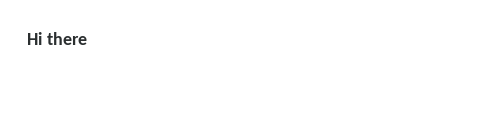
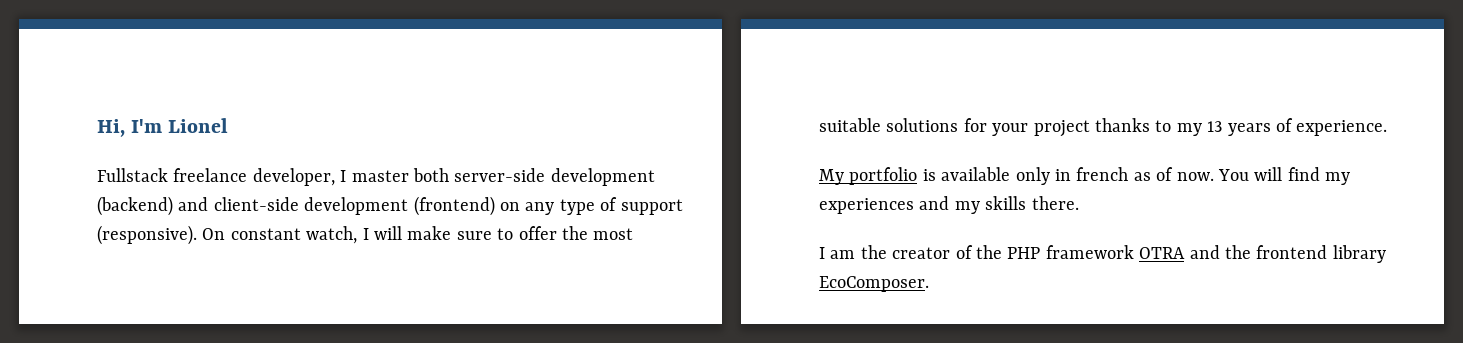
[27,32,87,45] Hi there -> [97,118,229,137] [97,168,655,186] [97,196,683,216] [97,225,634,245] [819,118,1388,137] [819,167,1351,185] [819,196,1079,214] [819,245,1386,263] [819,276,929,292] Hi, I'm Lionel // Fullstack freelance developer, I master both server-side development (backend) and client-side development (frontend) on any type of support (responsive). On constant watch, I will make sure to offer the most suitable solutions for your project thanks to my 13 years of experience. // My portfolio is available only in french as of now. You will find my experiences and my skills there. // I am the creator of the PHP framework OTRA and the frontend library EcoComposer.

